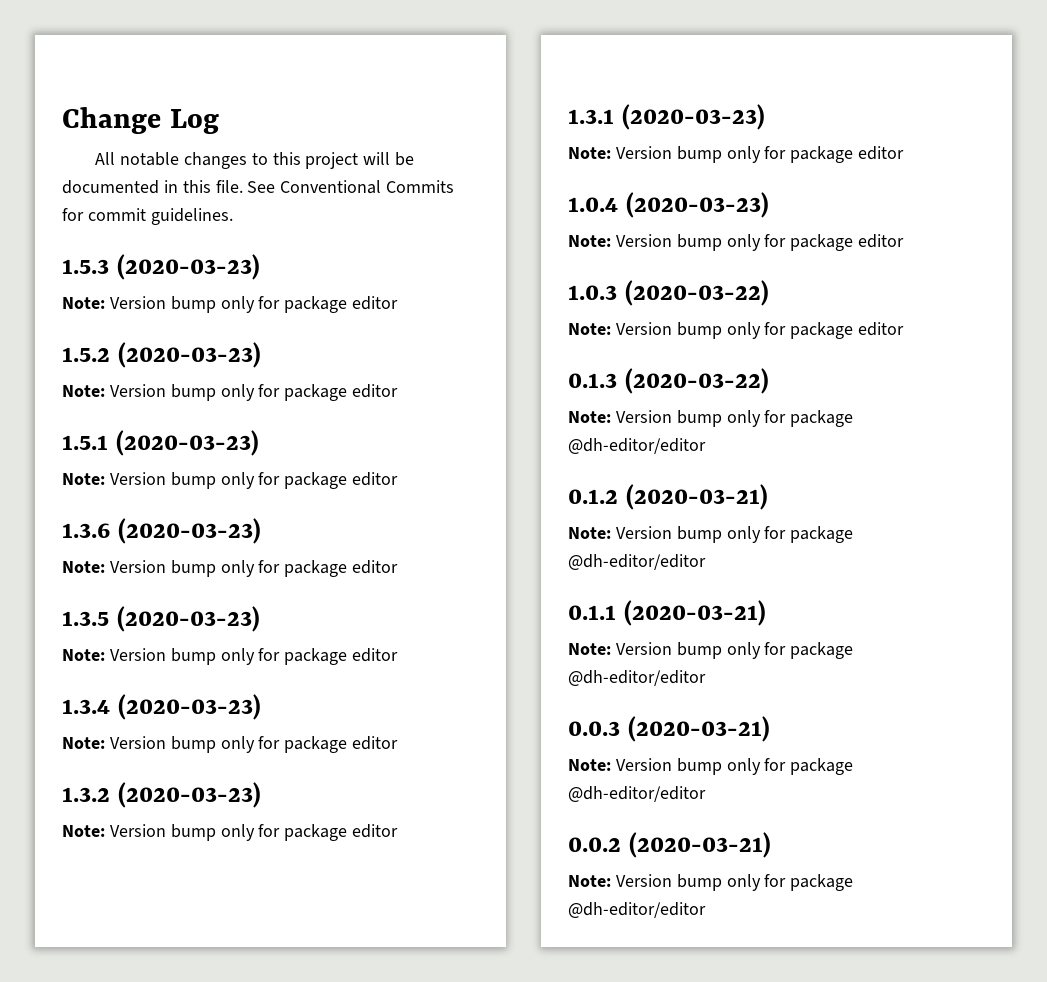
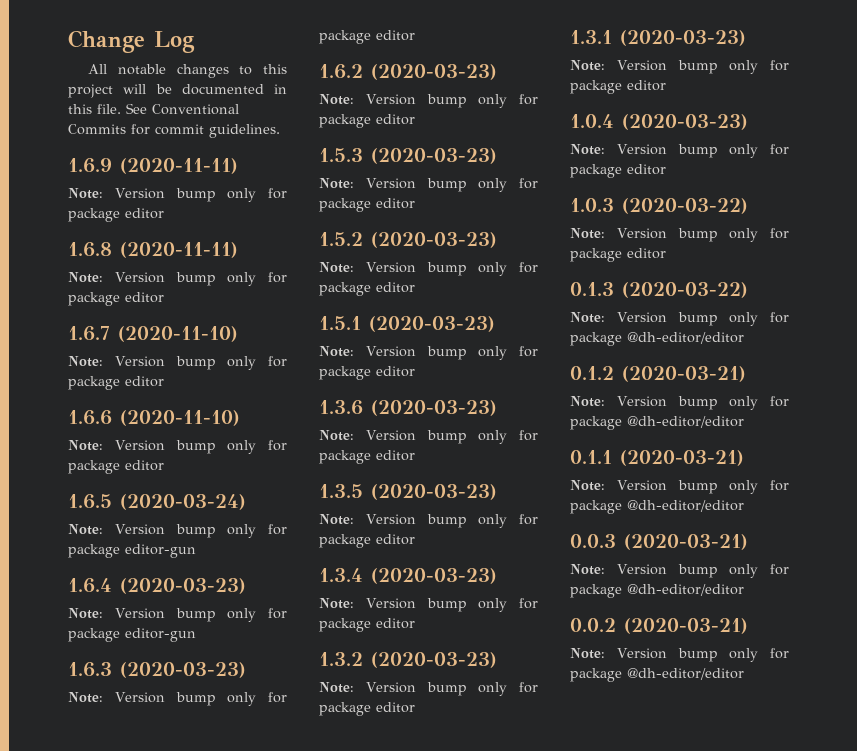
(233, 216) none -> [68,158,238,174] [68,188,287,202] [68,208,164,222] [68,242,238,258] [68,272,287,286] [68,292,164,306] [68,326,238,342] [68,356,287,370] [68,376,164,390] [68,410,240,426] [68,440,287,454] [68,460,164,474] [68,494,246,510] [68,524,287,538] [68,544,196,558] [68,578,246,594] [68,608,287,622] [68,628,196,642] [68,662,246,678] [68,692,287,706] [319,30,415,44] [319,64,497,80] [319,94,538,108] [319,114,415,128] // 1.6.9 (2020-11-11) // Note: Version bump only for package editor // 1.6.8 (2020-11-11) // Note: Version bump only for package editor // 1.6.7 (2020-11-10) // Note: Version bump only for package editor // 1.6.6 (2020-11-10) // Note: Version bump only for package editor // 1.6.5 (2020-03-24) // Note: Version bump only for package editor-gun // 1.6.4 (2020-03-23) // Note: Version bump only for package editor-gun // 1.6.3 (2020-03-23) // Note: Version bump only for package editor // 1.6.2 (2020-03-23) // Note: Version bump only for package editor

